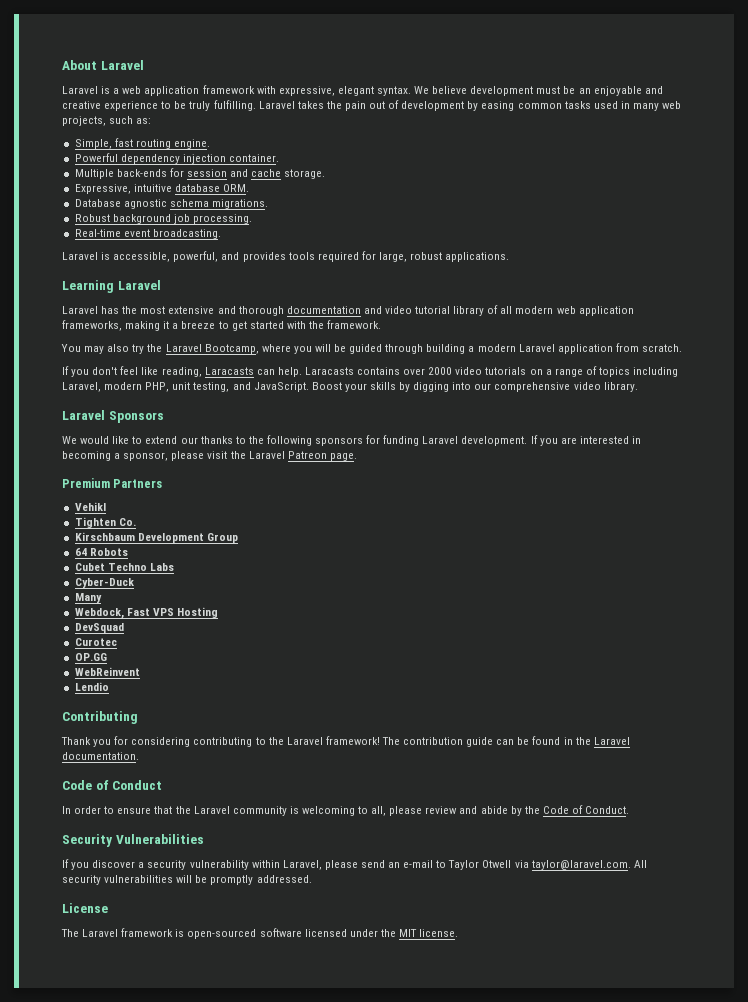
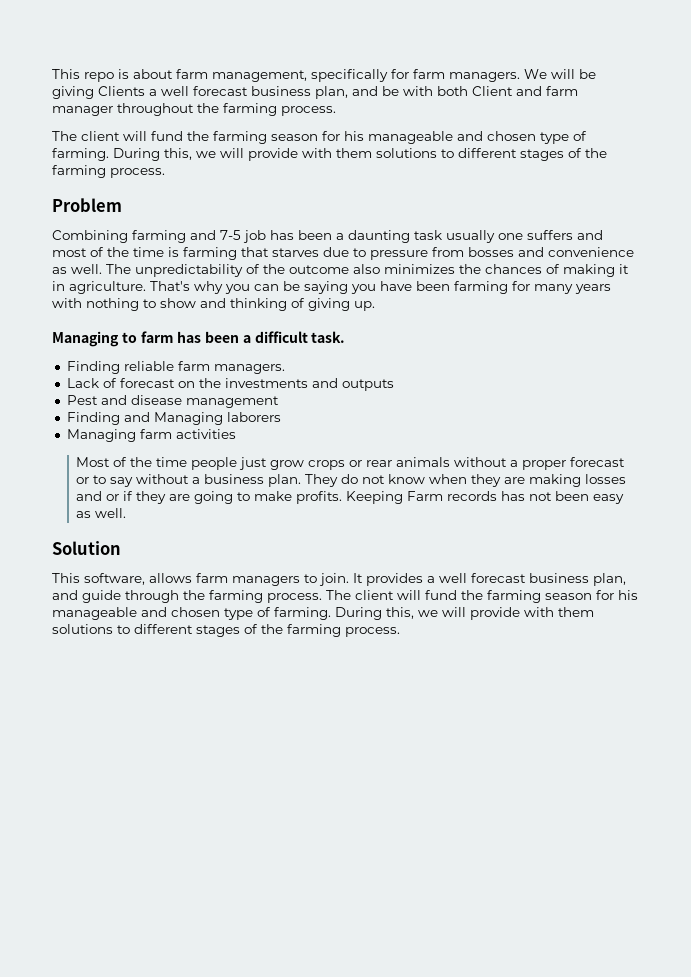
[62,60,144,70] [62,85,663,96] [62,100,682,111] [62,116,152,126] [74,138,210,149] [74,153,279,164] [74,168,326,179] [74,184,249,194] [74,199,268,209] [74,214,252,224] [74,229,221,239] [62,251,510,262] [62,280,161,293] [62,305,634,316] [62,320,382,331] [61,343,682,354] [62,366,679,377] [62,382,638,392] [62,410,164,423] [62,435,641,446] [62,451,357,461] [62,478,163,488] [74,502,106,511] [74,517,136,528] [74,532,238,543] [74,548,128,556] [74,563,174,571] [74,578,134,588] [74,593,102,603] [74,607,218,619] [74,623,124,633] [74,638,117,646] [74,653,107,661] [74,667,140,676] [74,682,109,691] [62,711,138,724] [61,736,630,747] [62,752,139,760] [62,780,163,790] [62,805,630,816] [62,834,204,847] [62,859,647,870] [62,875,312,885] [62,903,108,913] [61,928,459,939] About Laravel // Laravel is a web application framework with expressive, elegant syntax. We believe development must be an enjoyable and creative experience to be truly fulfilling. Laravel takes the pain out of development by easing common tasks used in many web projects, such as: // Simple, fast routing engine. // Powerful dependency injection container. // Multiple back-ends for session and cache storage. // Expressive, intuitive database ORM. // Database agnostic schema migrations. // Robust background job processing. // Real-time event broadcasting. // Laravel is accessible, powerful, and provides tools required for large, robust applications. // Learning Laravel // Laravel has the most extensive and thorough documentation and video tutorial library of all modern web application frameworks, making it a breeze to get started with the framework. // You may also try the Laravel Bootcamp, where you will be guided through building a modern Laravel application from scratch. // If you don't feel like reading, Laracasts can help. Laracasts contains over 2000 video tutorials on a range of topics including Laravel, modern PHP, unit testing, and JavaScript. Boost your skills by digging into our comprehensive video library. // Laravel Sponsors // We would like to extend our thanks to the following sponsors for funding Laravel development. If you are interested in becoming a sponsor, please visit the Laravel Patreon page. // Premium Partners // Vehikl // Tighten Co. // Kirschbaum Development Group // 64 Robots // Cubet Techno Labs // Cyber-Duck // Many // Webdock, Fast VPS Hosting // DevSquad // Curotec // OP.GG // WebReinvent // Lendio // Contributing // Thank you for considering contributing to the Laravel framework! The contribution guide can be found in the Laravel documentation. // Code of Conduct // In order to ensure that the Laravel community is welcoming to all, please review and abide by the Code of Conduct. // Security Vulnerabilities // If you discover a security vulnerability within Laravel, please send an e-mail to Taylor Otwell via taylor@laravel.com. All security vulnerabilities will be promptly addressed. // License // The Laravel framework is open-sourced software licensed under the MIT license. -> [52,69,596,82] [52,86,578,99] [52,103,336,116] [52,131,587,144] [52,148,607,161] [52,165,165,178] [52,198,122,212] [52,230,603,243] [52,247,634,260] [52,264,629,277] [52,281,611,294] [52,298,375,311] [52,331,346,347] [66,361,285,374] [66,378,394,391] [66,395,279,408] [66,412,281,425] [66,429,236,442] [76,457,626,470] [76,474,627,487] [76,491,625,504] [76,508,127,518] [52,541,121,555] [52,573,626,586] [52,590,638,603] [52,607,594,620] [52,624,400,637] This repo is about farm management, specifically for farm managers. We will be giving Clients a well forecast business plan, and be with both Client and farm manager throughout the farming process. // The client will fund the farming season for his manageable and chosen type of farming. During this, we will provide with them solutions to different stages of the farming process. // Problem // Combining farming and 7-5 job has been a daunting task usually one suffers and most of the time is farming that starves due to pressure from bosses and convenience as well. The unpredictability of the outcome also minimizes the chances of making it in agriculture. That's why you can be saying you have been farming for many years with nothing to show and thinking of giving up. // Managing to farm has been a difficult task. // Finding reliable farm managers. // Lack of forecast on the investments and outputs // Pest and disease management // Finding and Managing laborers // Managing farm activities // Most of the time people just grow crops or rear animals without a proper forecast or to say without a business plan. They do not know when they are making losses and or if they are going to make profits. Keeping Farm records has not been easy as well. // Solution // This software, allows farm managers to join. It provides a well forecast business plan, and guide through the farming process. The client will fund the farming season for his manageable and chosen type of farming. During this, we will provide with them solutions to different stages of the farming process.

